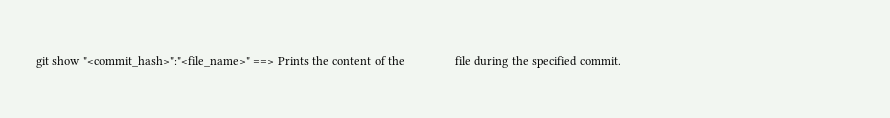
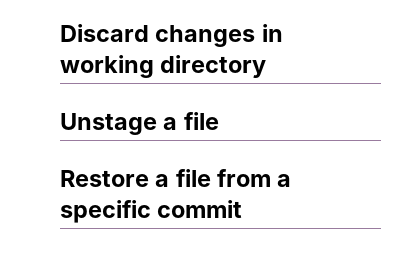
[36,56,621,68] git show "<commit_hash>":"<file_name>" ==> Prints the content of the file during the specified commit. -> [60,24,283,47] [60,55,267,78] [60,112,219,135] [60,169,292,187] [60,200,243,223] Discard changes in working directory // Unstage a file // Restore a file from a specific commit

